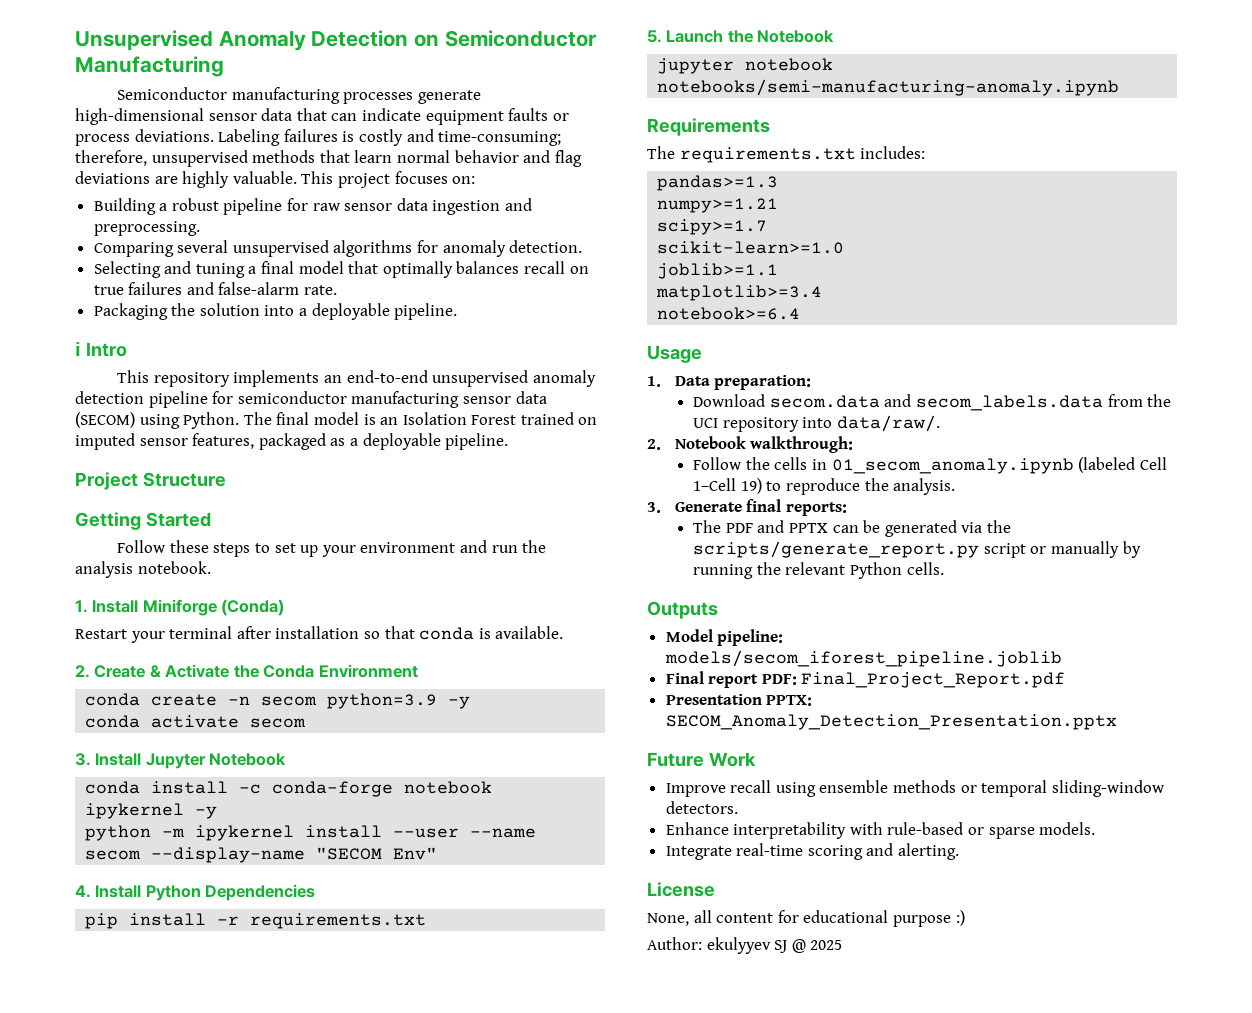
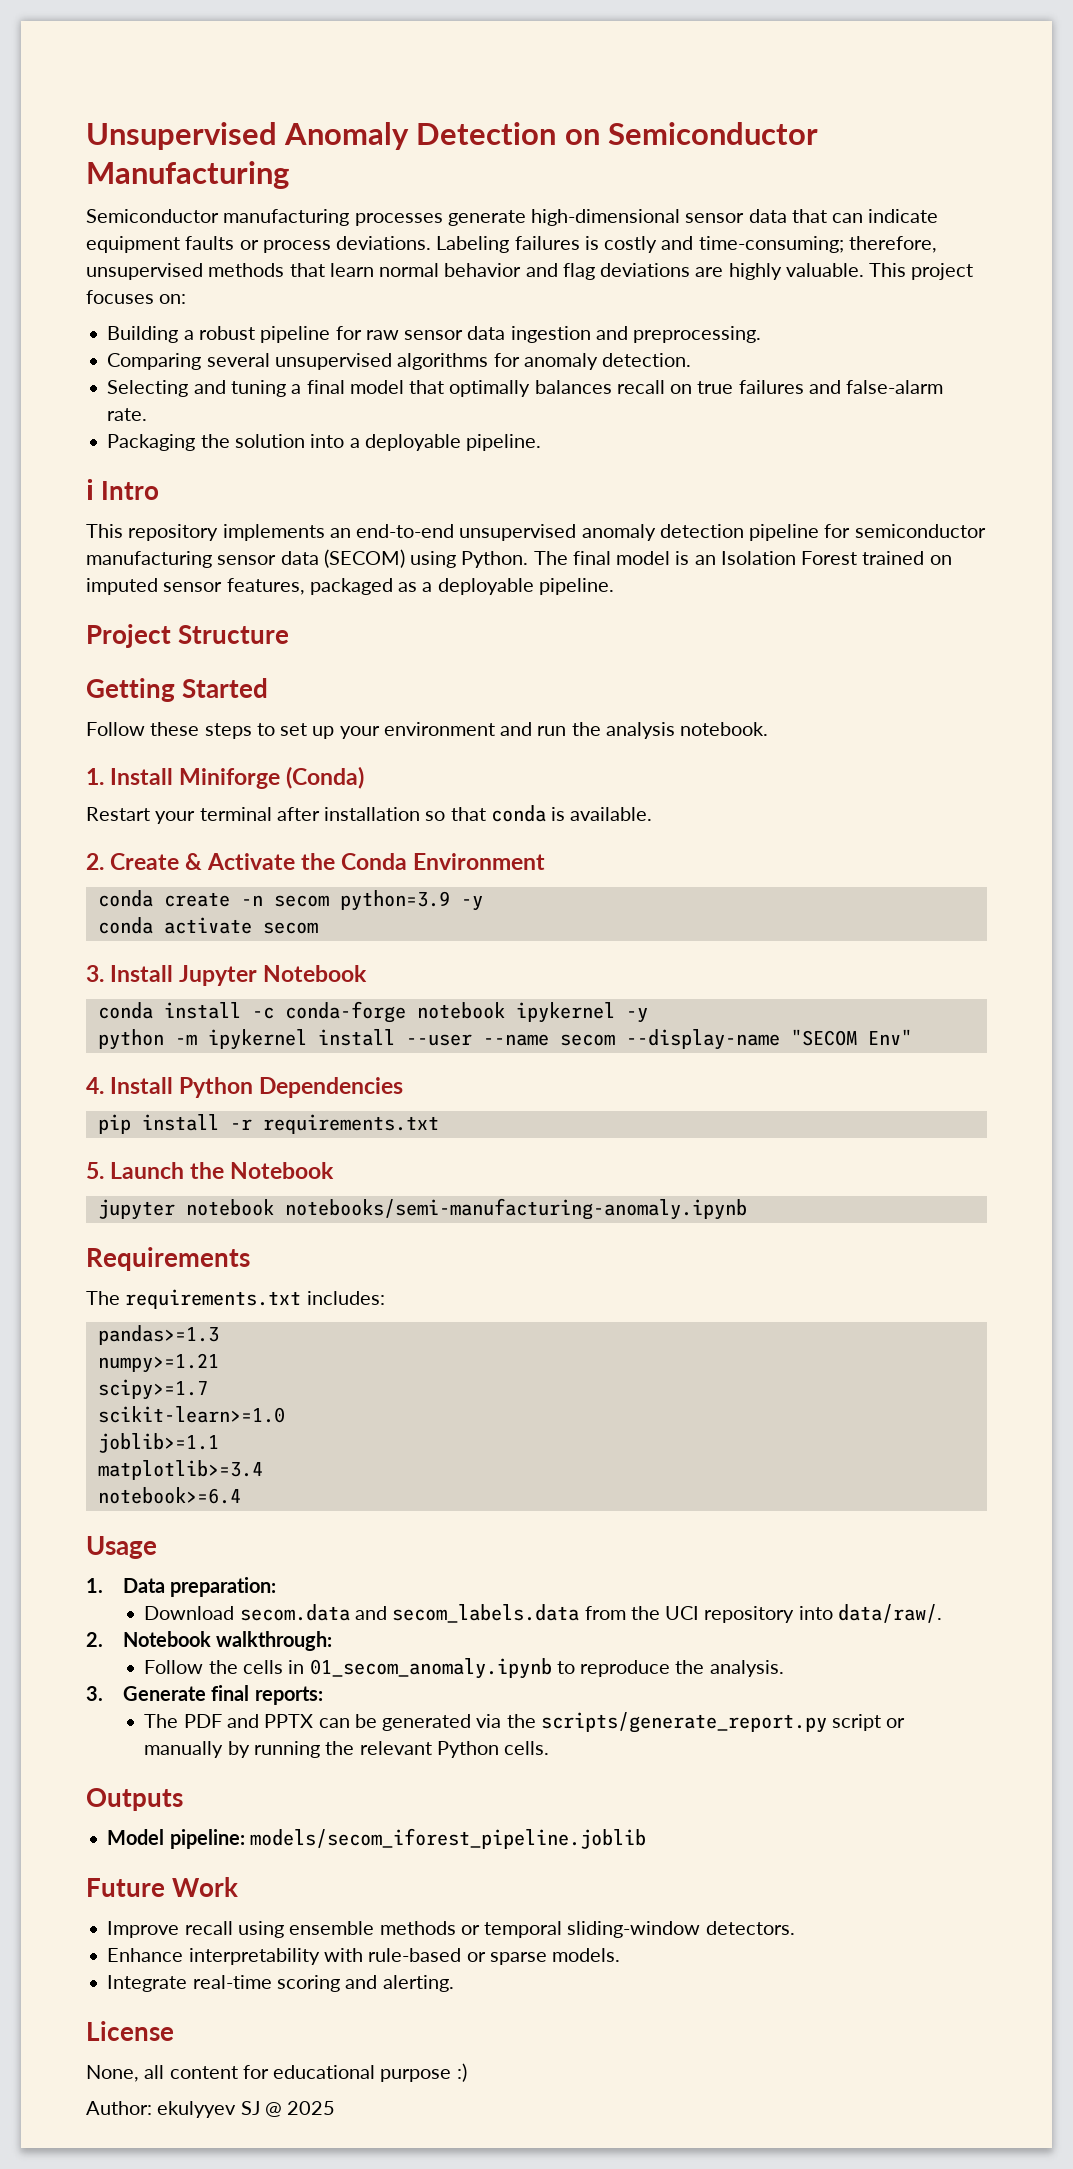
[1078,457,1167,473] [693,478,762,494] (labeled Cell 1–Cell 19) -> (552, 1668) none
[665,671,1066,688] [665,694,813,706] [665,714,1117,730] // Final report PDF: Final_Project_Report.pdf // Presentation PPTX: SECOM_Anomaly_Detection_Presentation.pptx -> (646, 1838) none

